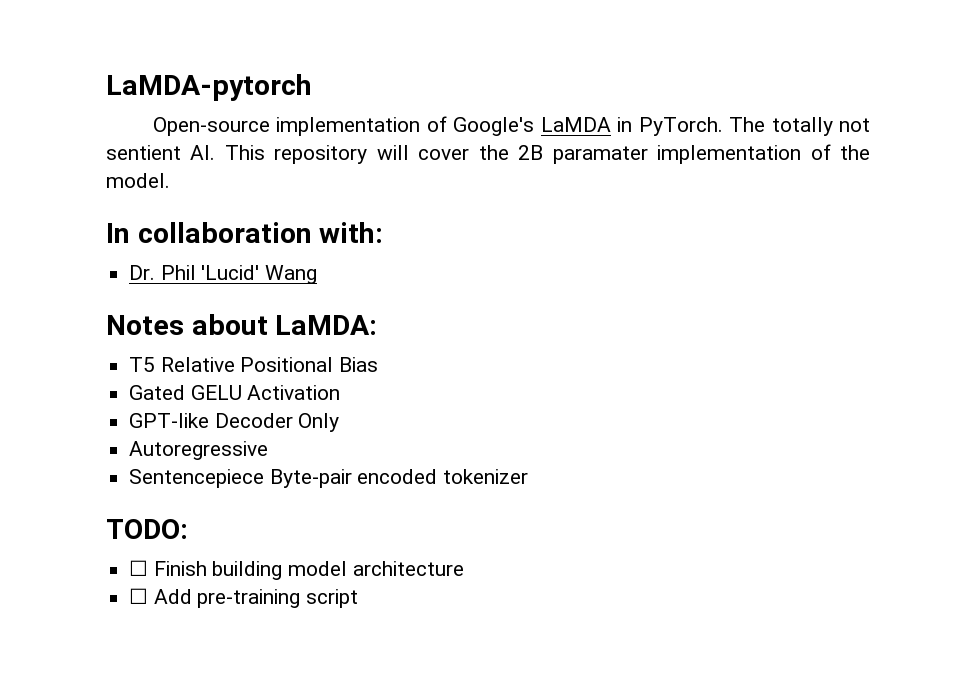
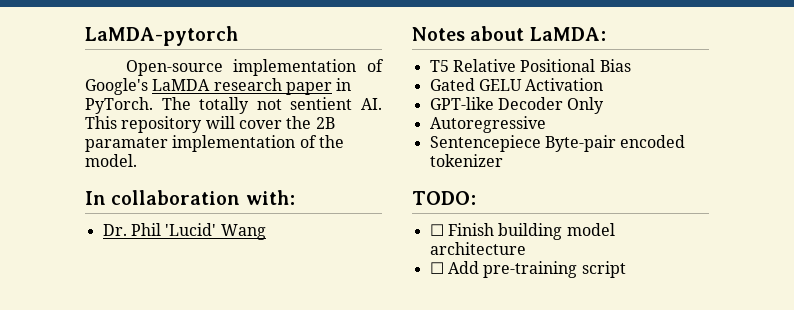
(611, 124) none -> [213,78,332,95] research paper

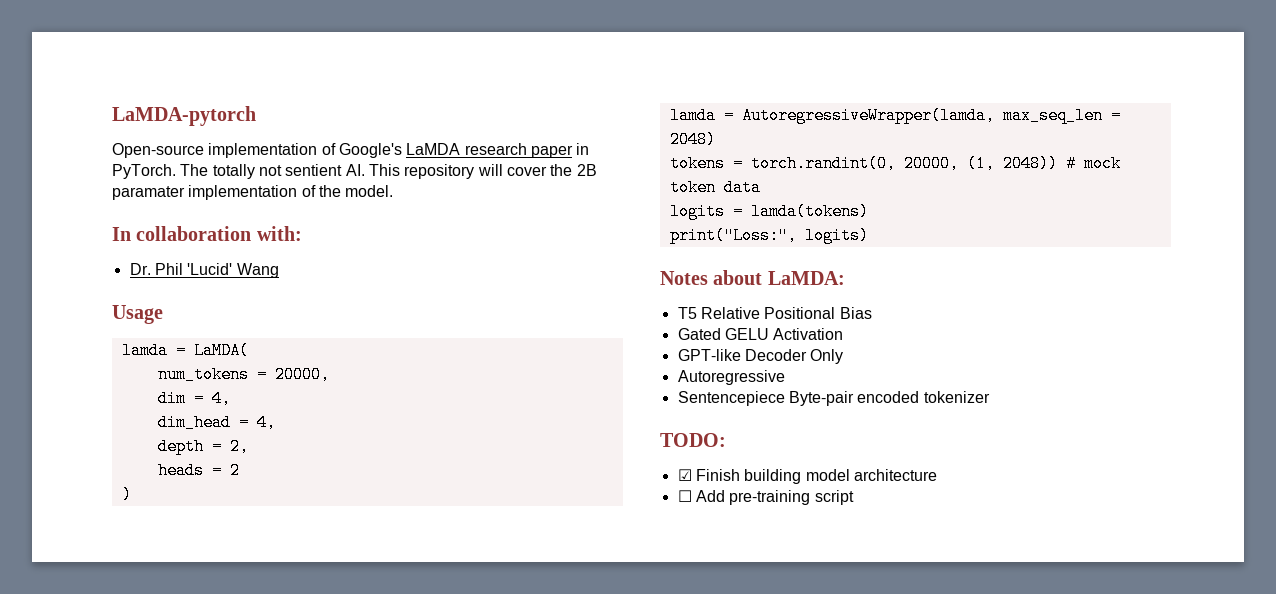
(266, 232) none -> [112,305,163,324] [121,342,249,359] [157,366,330,383] [157,390,231,407] [157,414,276,431] [157,438,249,455] [157,462,240,479] [121,486,132,503] [669,107,1121,124] [669,131,716,148] [669,155,1121,172] [669,179,761,196] [669,203,869,220] [669,227,869,244] // Usage // lamda = LaMDA( // num_tokens = 20000, // dim = 4, // dim_head = 4, // depth = 2, // heads = 2 // ) // lamda = AutoregressiveWrapper(lamda, max_seq_len = 2048) // tokens = torch.randint(0, 20000, (1, 2048)) # mock token data // logits = lamda(tokens) // print("Loss:", logits)
[429,224,444,236] ☐ -> [677,469,692,481] ☑

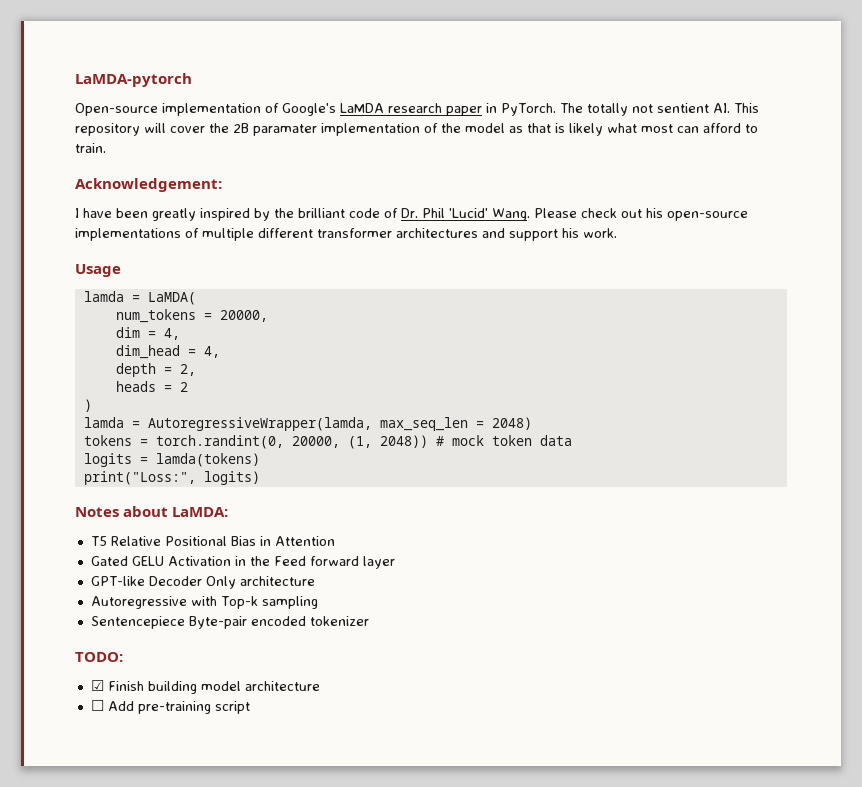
[345,185,394,197] [112,226,302,241] [129,263,279,278] model. // In collaboration with: // Dr. Phil 'Lucid' Wang -> [465,123,758,136] [75,143,106,153] [75,178,222,192] [75,208,748,221] [75,228,617,241] model as that is likely what most can afford to train. // Acknowledgement: // I have been greatly inspired by the brilliant code of Dr. Phil 'Lucid' Wang. Please check out his open-source implementations of multiple different transformer architectures and support his work.
(872, 313) none -> [259,536,335,546] in Attention
(844, 334) none -> [234,556,395,569] in the Feed forward layer
(844, 356) none -> [239,576,315,586] architecture
(785, 377) none -> [190,596,318,609] with Top-k sampling

